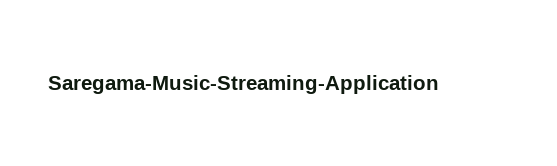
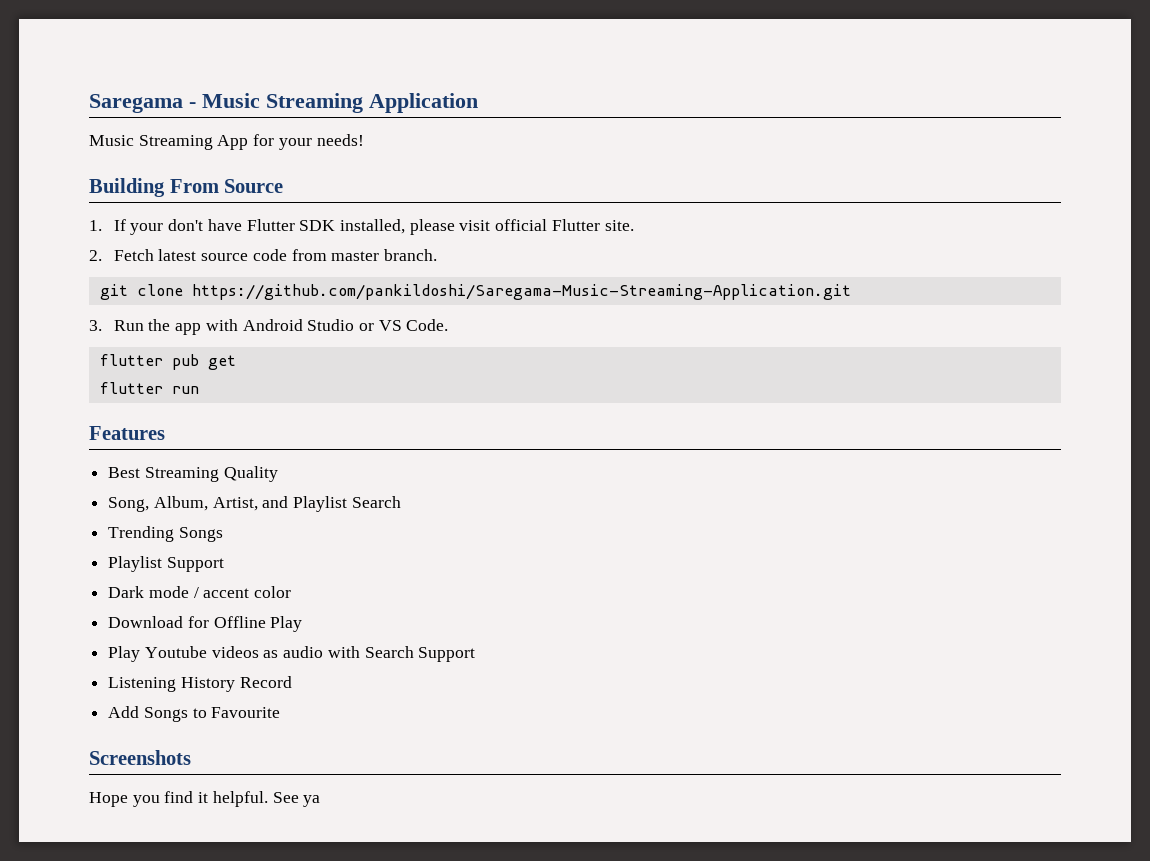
[48,75,439,94] Saregama-Music-Streaming-Application -> [89,93,478,113] [89,134,364,150] [89,178,284,197] [89,219,634,235] [89,249,437,261] [99,284,851,300] [89,319,449,335] [99,354,236,370] [99,382,199,394] [89,426,165,440] [108,466,278,482] [108,496,401,512] [108,526,223,542] [108,556,224,572] [108,586,292,598] [108,616,303,632] [108,646,476,662] [108,676,292,692] [108,706,281,722] [89,750,191,765] [89,791,321,807] Saregama - Music Streaming Application // Music Streaming App for your needs! // Building From Source // 1. If your don't have Flutter SDK installed, please visit official Flutter site. // 2. Fetch latest source code from master branch. // git clone https://github.com/pankildoshi/Saregama-Music-Streaming-Application.git // 3. Run the app with Android Studio or VS Code. // flutter pub get // flutter run // Features // Best Streaming Quality // Song, Album, Artist, and Playlist Search // Trending Songs // Playlist Support // Dark mode / accent color // Download for Offline Play // Play Youtube videos as audio with Search Support // Listening History Record // Add Songs to Favourite // Screenshots // Hope you find it helpful. See ya

